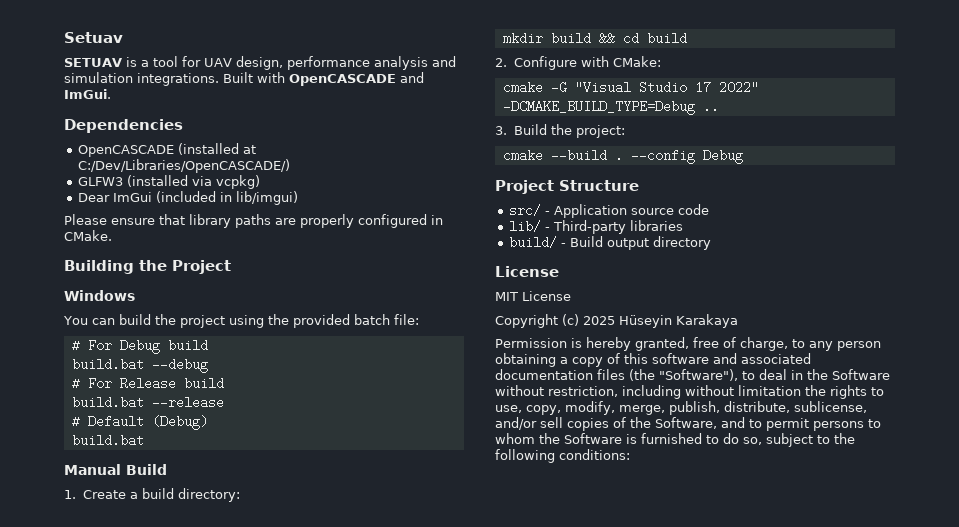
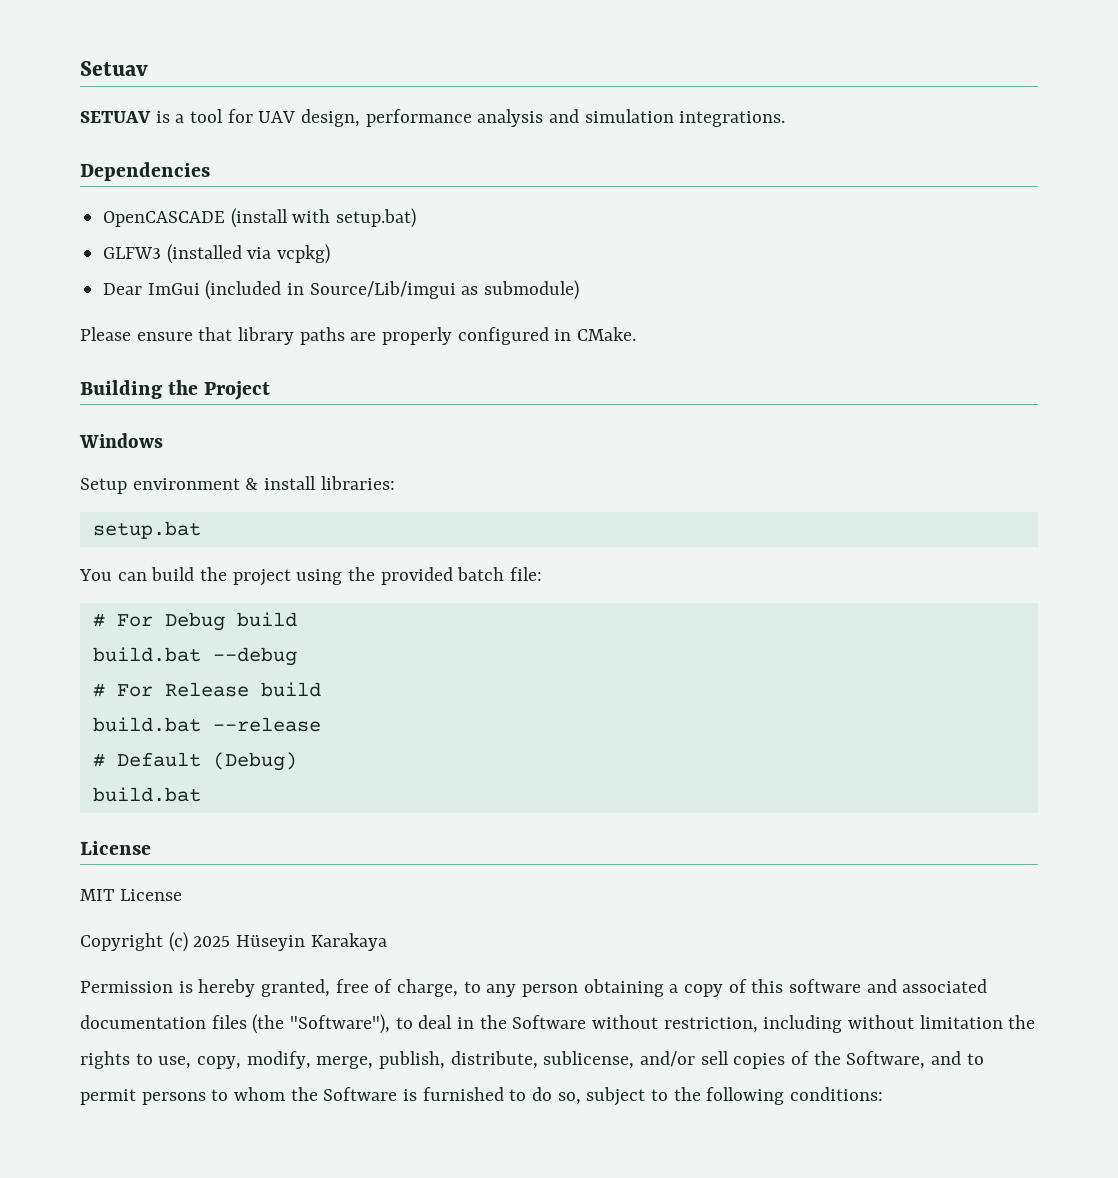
[223,72,424,86] [64,89,111,99] Built with OpenCASCADE and ImGui. -> (786, 119) none
[178,143,257,155] [78,159,291,173] (installed at C:/Dev/Libraries/OpenCASCADE/) -> [230,208,417,228] (install with setup.bat)
[236,191,299,205] lib/imgui) -> [309,280,580,300] Source/Lib/imgui as submodule)
(135, 295) none -> [80,476,395,494] [92,521,201,539] // Setup environment & install libraries: // setup.bat
[64,464,167,475] [64,488,240,502] [502,32,687,45] [495,56,661,70] [502,81,759,94] [502,100,719,115] [495,124,625,138] [502,149,743,164] [495,180,639,194] [509,204,710,218] [509,220,684,234] [509,236,712,250] // Manual Build // 1. Create a build directory: // mkdir build && cd build // 2. Configure with CMake: // cmake -G "Visual Studio 17 2022" -DCMAKE_BUILD_TYPE=Debug .. // 3. Build the project: // cmake --build . --config Debug // Project Structure // src/ - Application source code // lib/ - Third-party libraries // build/ - Build output directory -> (201, 794) none

